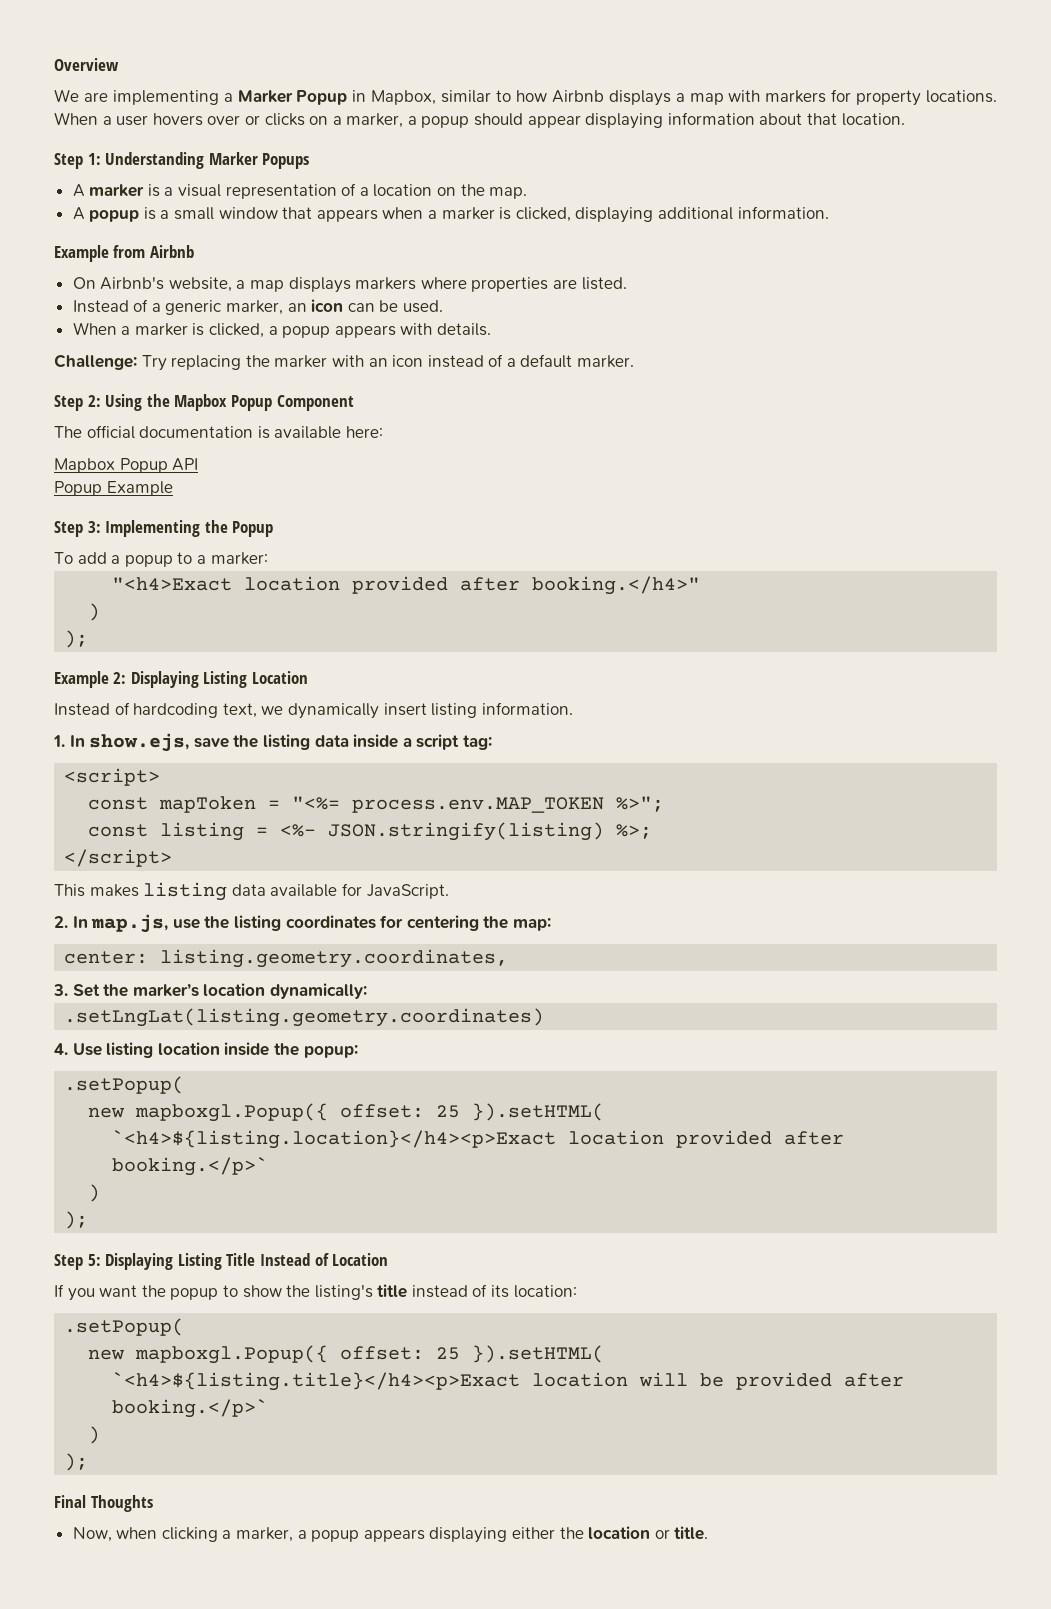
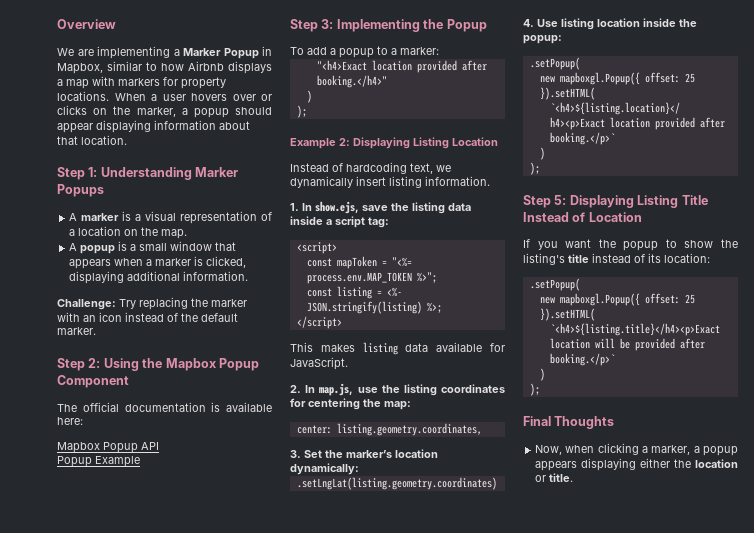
[332,116,342,125] a -> [113,106,131,115] the
[54,245,194,262] [72,277,627,293] [72,299,444,315] [72,322,492,338] // Example from Airbnb // On Airbnb's website, a map displays markers where properties are listed. // Instead of a generic marker, an icon can be used. // When a marker is clicked, a popup appears with details. -> (249, 276) none
[506,358,516,367] a -> [181,313,198,322] the

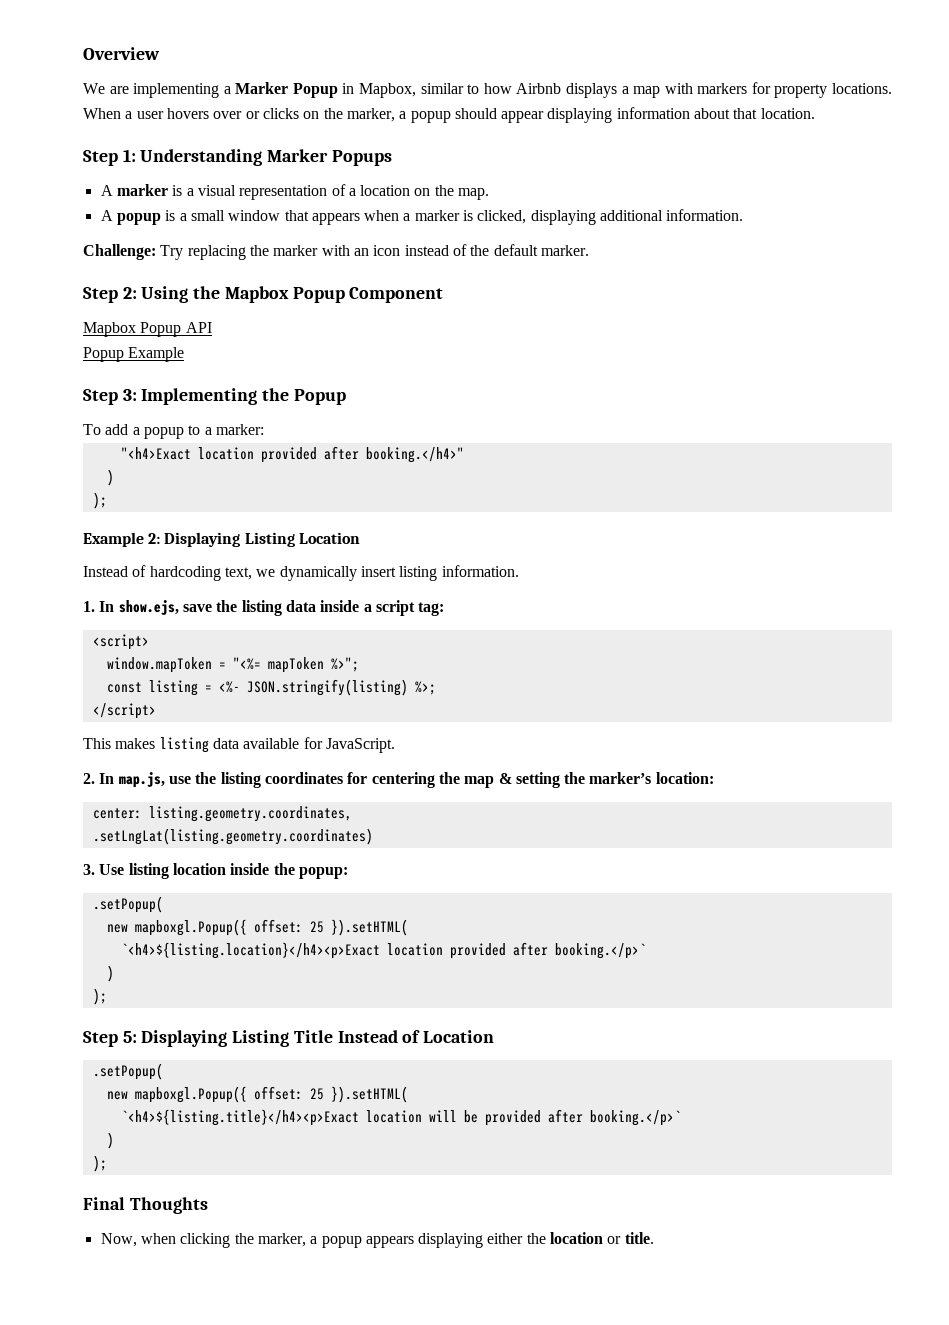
[57,402,272,412] [57,417,83,425] // The official documentation is available here: -> (444, 295) none
[306,256,377,269] const mapToken -> [106,657,212,673] window.mapToken
[306,272,412,284] process.env.MAP_TOKEN -> [267,657,324,673] mapToken
[384,401,411,410] [296,423,482,436] [290,449,438,458] [290,463,359,475] map: // center: listing.geometry.coordinates, // 3. Set the marker’s location dynamically: -> [464,772,714,788] [92,806,352,822] map & setting the marker’s location: // center: listing.geometry.coordinates,
[523,19,534,27] 4. -> [83,864,95,875] 3.
[523,239,738,251] [523,253,710,265] // If you want the popup to show the listing's title instead of its location: -> (495, 1036) none
[642,446,649,453] a -> [234,1233,254,1244] the

